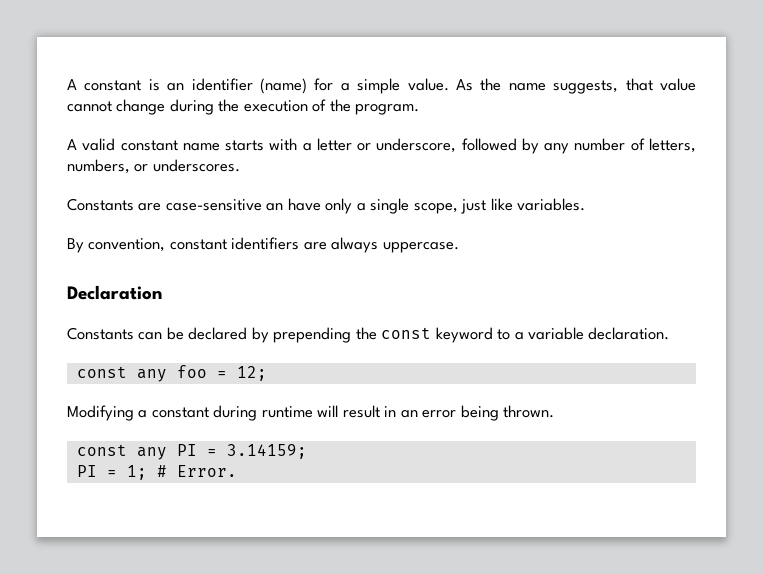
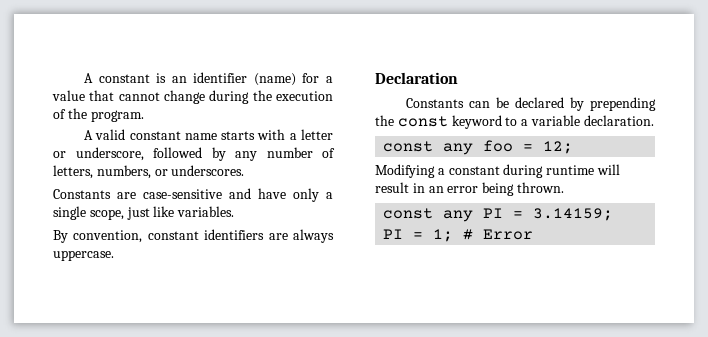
[357,78,696,94] simple value. As the name suggests, that value -> [52,90,115,101] value that
[266,203,284,211] an -> [229,188,251,199] and
[176,465,237,477] Error. -> [483,229,534,240] Error

